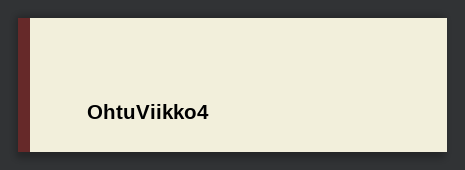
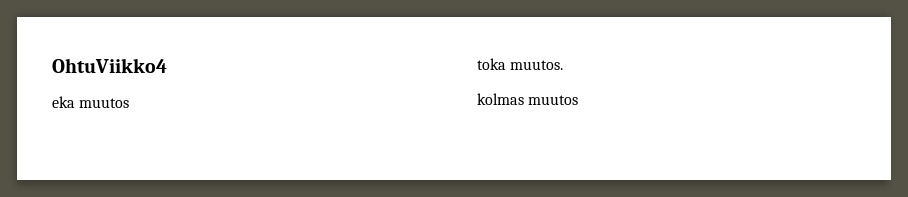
(209, 111) none -> [52,96,130,108] [477,58,564,70] [477,93,579,105] // eka muutos // toka muutos. // kolmas muutos

